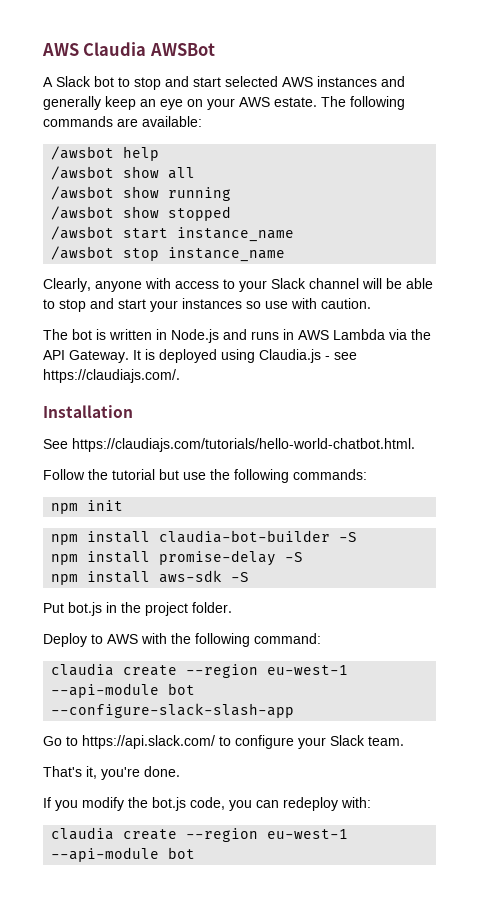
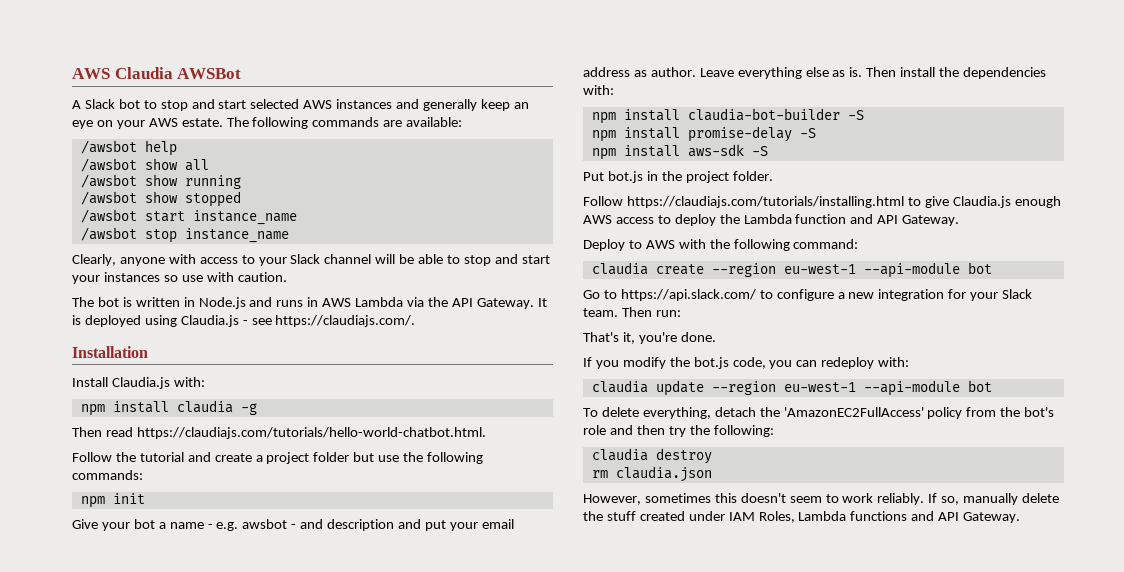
[43,439,68,449] See -> [72,377,205,389] [80,400,257,416] [72,427,133,437] Install Claudia.js with: // npm install claudia -g // Then read
(155, 474) none -> [187,452,350,464] and create a project folder
(124, 505) none -> [72,519,514,531] [583,67,1047,79] [583,85,614,95] // Give your bot a name - e.g. awsbot - and description and put your email address as author. Leave everything else as is. Then install the dependencies with:
(232, 607) none -> [583,196,1061,208] [583,214,960,226] // Follow https://claudiajs.com/tutorials/installing.html to give Claudia.js enough AWS access to deploy the Lambda function and API Gateway.
[51,703,295,718] --configure-slack-slash-app -> (992, 268) none
(294, 742) none -> [837,289,967,301] a new integration for
(404, 741) none -> [621,307,681,317] Then run:
[123,828,349,842] [51,847,196,862] create --region eu-west-1 --api-module bot -> [655,380,992,396] [583,407,1055,419] [583,425,774,437] [591,448,712,464] [591,466,712,482] [583,493,1060,505] [583,511,1021,523] update --region eu-west-1 --api-module bot // To delete everything, detach the 'AmazonEC2FullAccess' policy from the bot's role and then try the following: // claudia destroy // rm claudia.json // However, sometimes this doesn't seem to work reliably. If so, manually delete the stuff created under IAM Roles, Lambda functions and API Gateway.

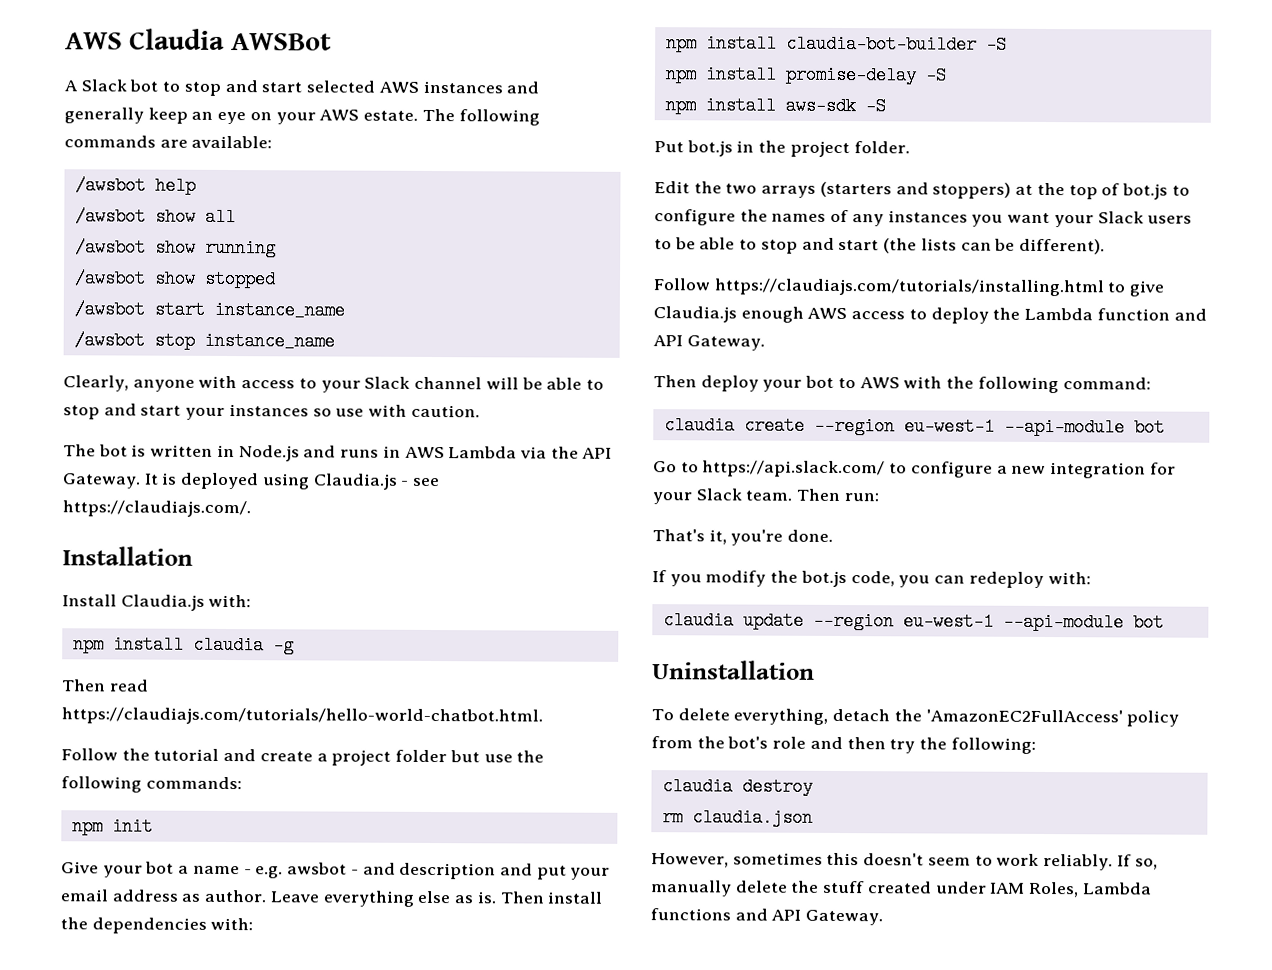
(773, 176) none -> [654,181,1190,200] [654,209,1193,228] [654,237,1105,255] // Edit the two arrays (starters and stoppers) at the top of bot.js to configure the names of any instances you want your Slack users to be able to stop and start (the lists can be different).
[583,239,625,251] Deploy -> [653,375,835,392] Then deploy your bot
(992, 386) none -> [652,660,815,680] // Uninstallation

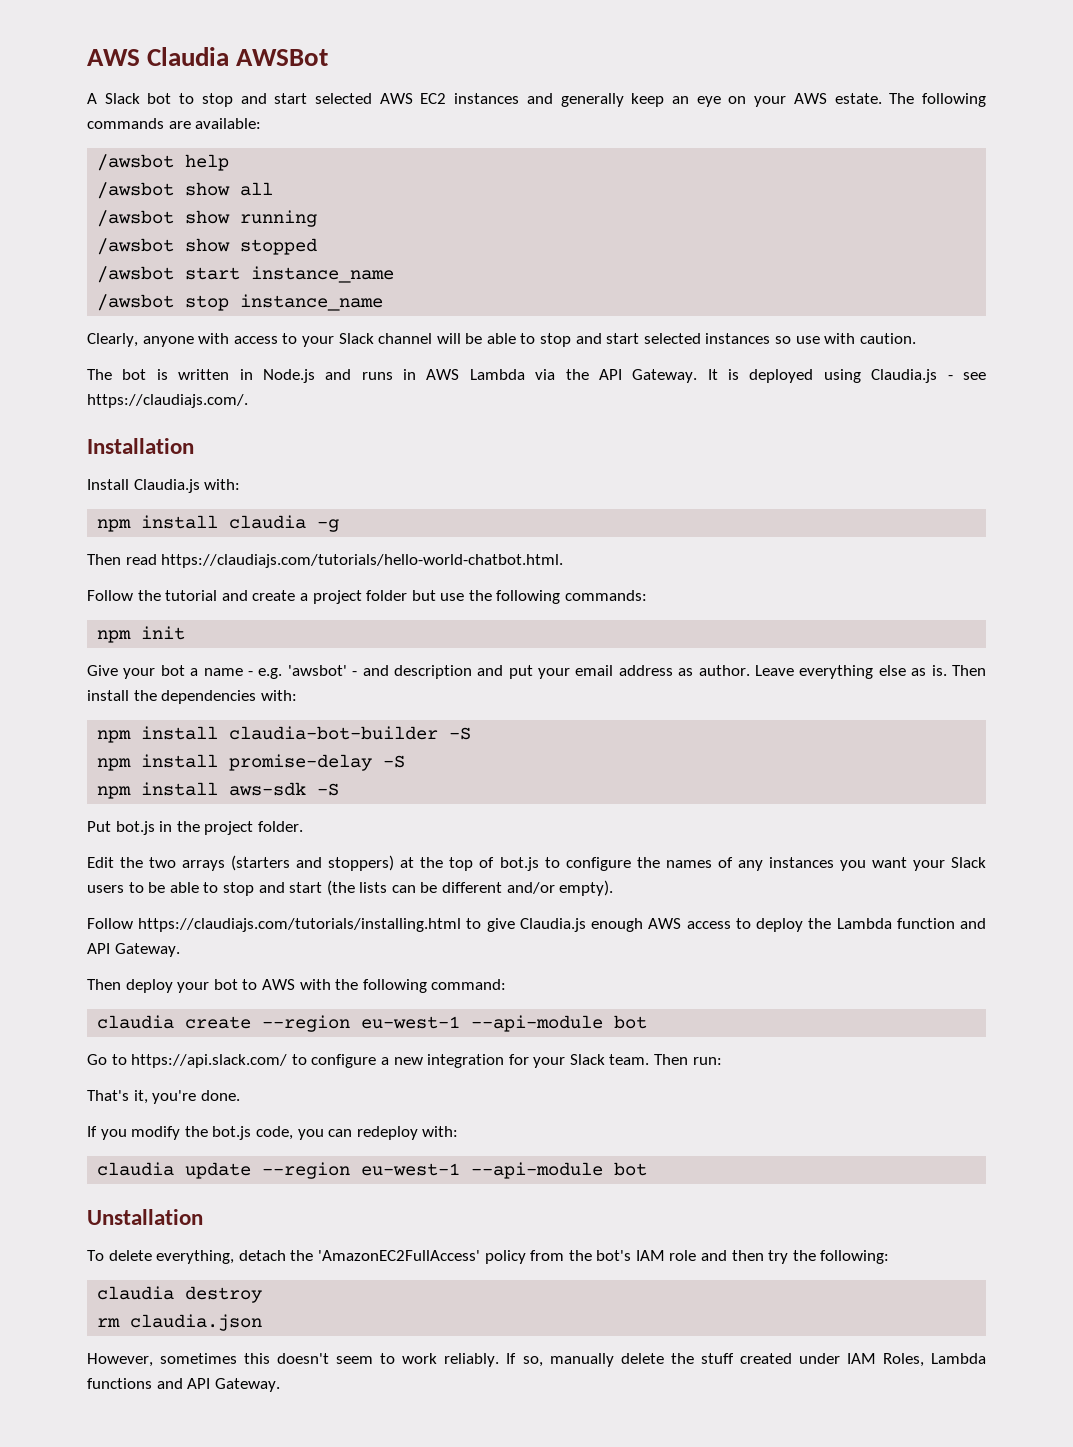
(419, 87) none -> [420,93,447,104] EC2
[185,407,226,420] your -> [643,333,701,344] selected
[287,862,348,875] awsbot -> [287,665,347,676] 'awsbot'
[1018,238,1105,255] different). -> [442,880,614,896] different and/or empty).
[652,660,815,680] Uninstallation -> [87,1209,203,1225] Unstallation
(769, 742) none -> [635,1250,665,1261] IAM

